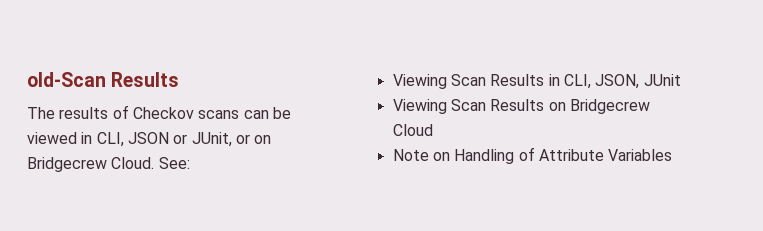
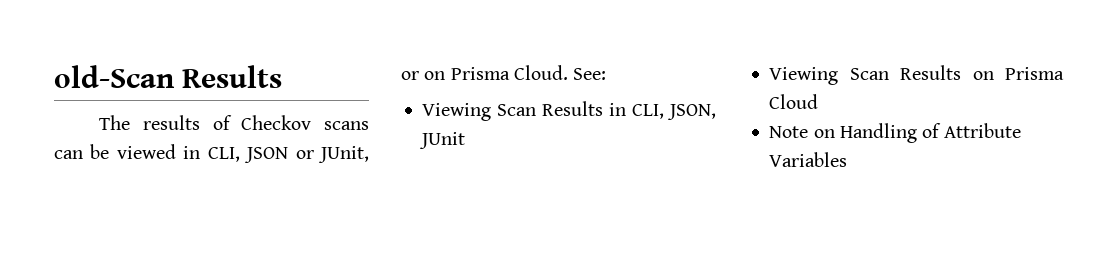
[27,157,107,172] Bridgecrew -> [450,67,510,80] Prisma
[569,99,650,114] Bridgecrew -> [1005,67,1064,80] Prisma

